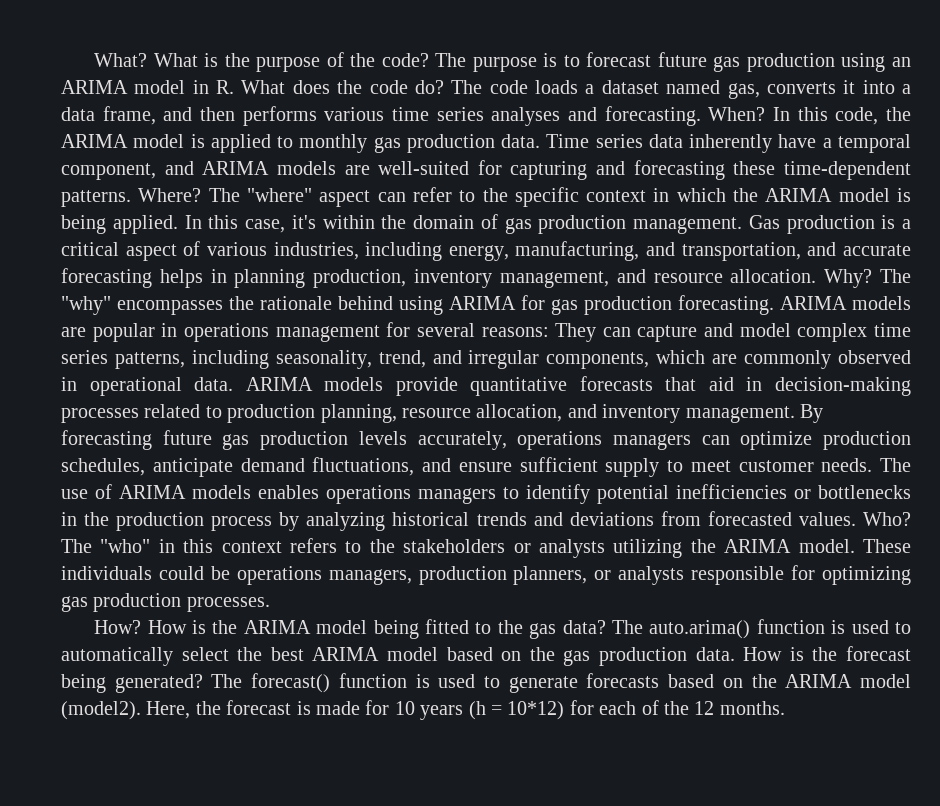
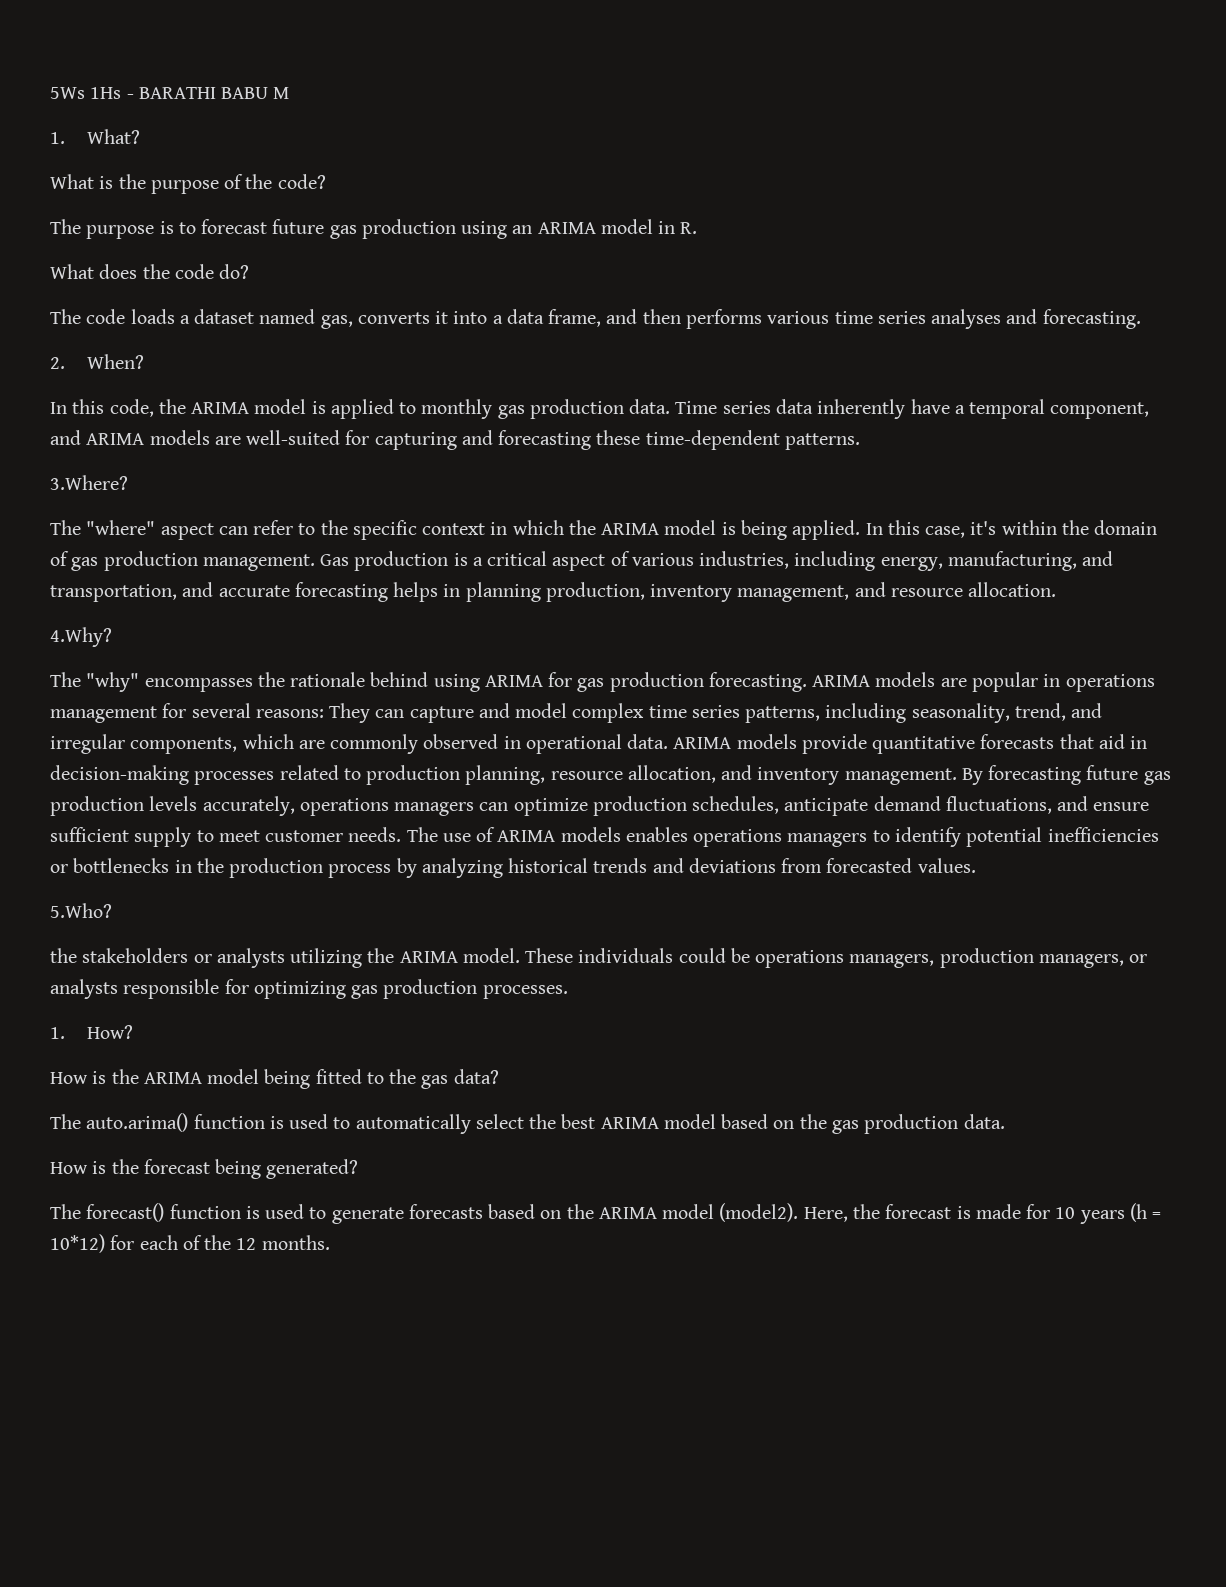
(94, 60) none -> [50,87,290,99] [50,132,65,144] 5Ws 1Hs - BARATHI BABU M // 1.
(148, 60) none -> (141, 136) //
(429, 60) none -> (326, 181) //
(235, 87) none -> (698, 228) //
(444, 87) none -> (250, 271) //
(701, 116) none -> [50,357,65,369] // 2.
(766, 114) none -> (145, 361) //
[138,188,202,202] Where? -> [50,475,128,490] // 3.Where? //
[824,269,873,288] Why? -> [50,627,112,647] // 4.Why? //
[863,512,912,526] [61,538,362,553] Who? The "who" in this context refers to -> [50,903,112,918] // 5.Who? //
[513,566,588,585] planners, -> [1038,954,1124,968] managers,
(270, 604) none -> [50,1027,65,1039] 1.
(142, 627) none -> (134, 1032) //
(606, 627) none -> (499, 1076) //
(735, 654) none -> (1005, 1121) //
(203, 683) none -> (359, 1169) //

